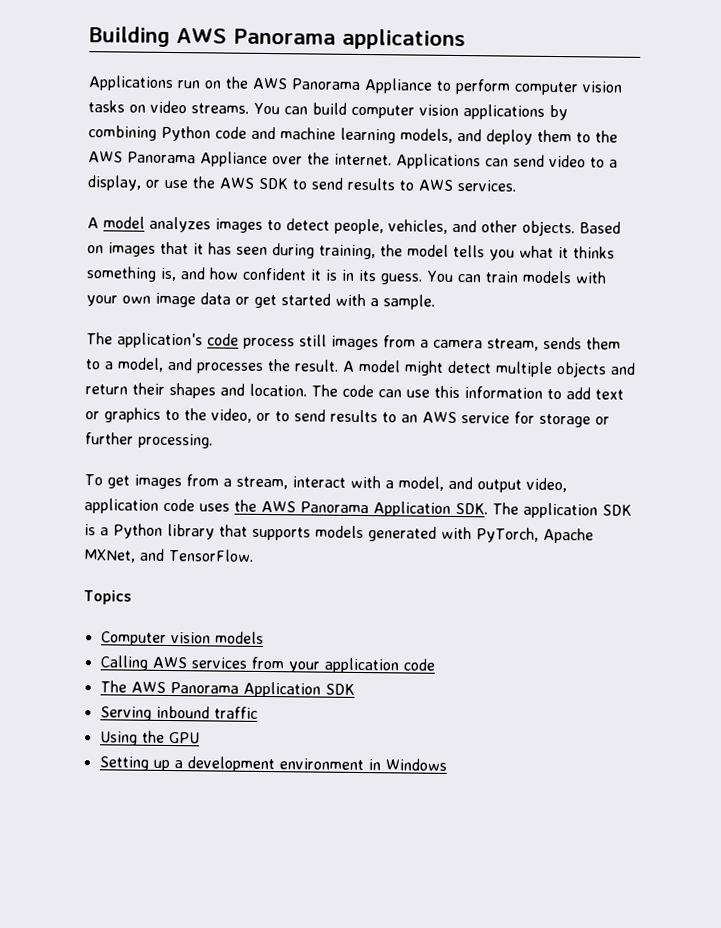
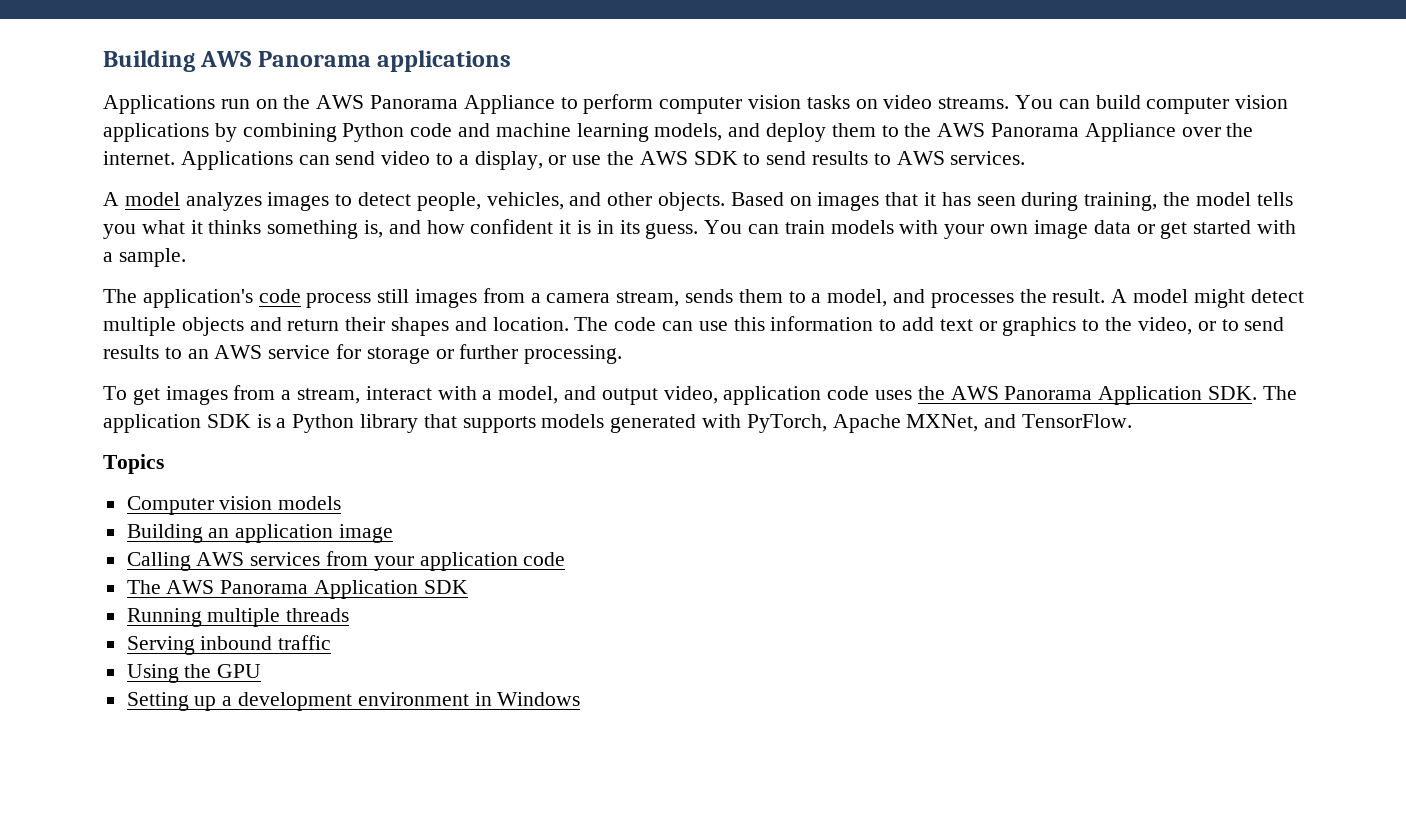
(264, 637) none -> [126,524,394,543] // Building an application image
(355, 689) none -> [126,608,350,627] // Running multiple threads

